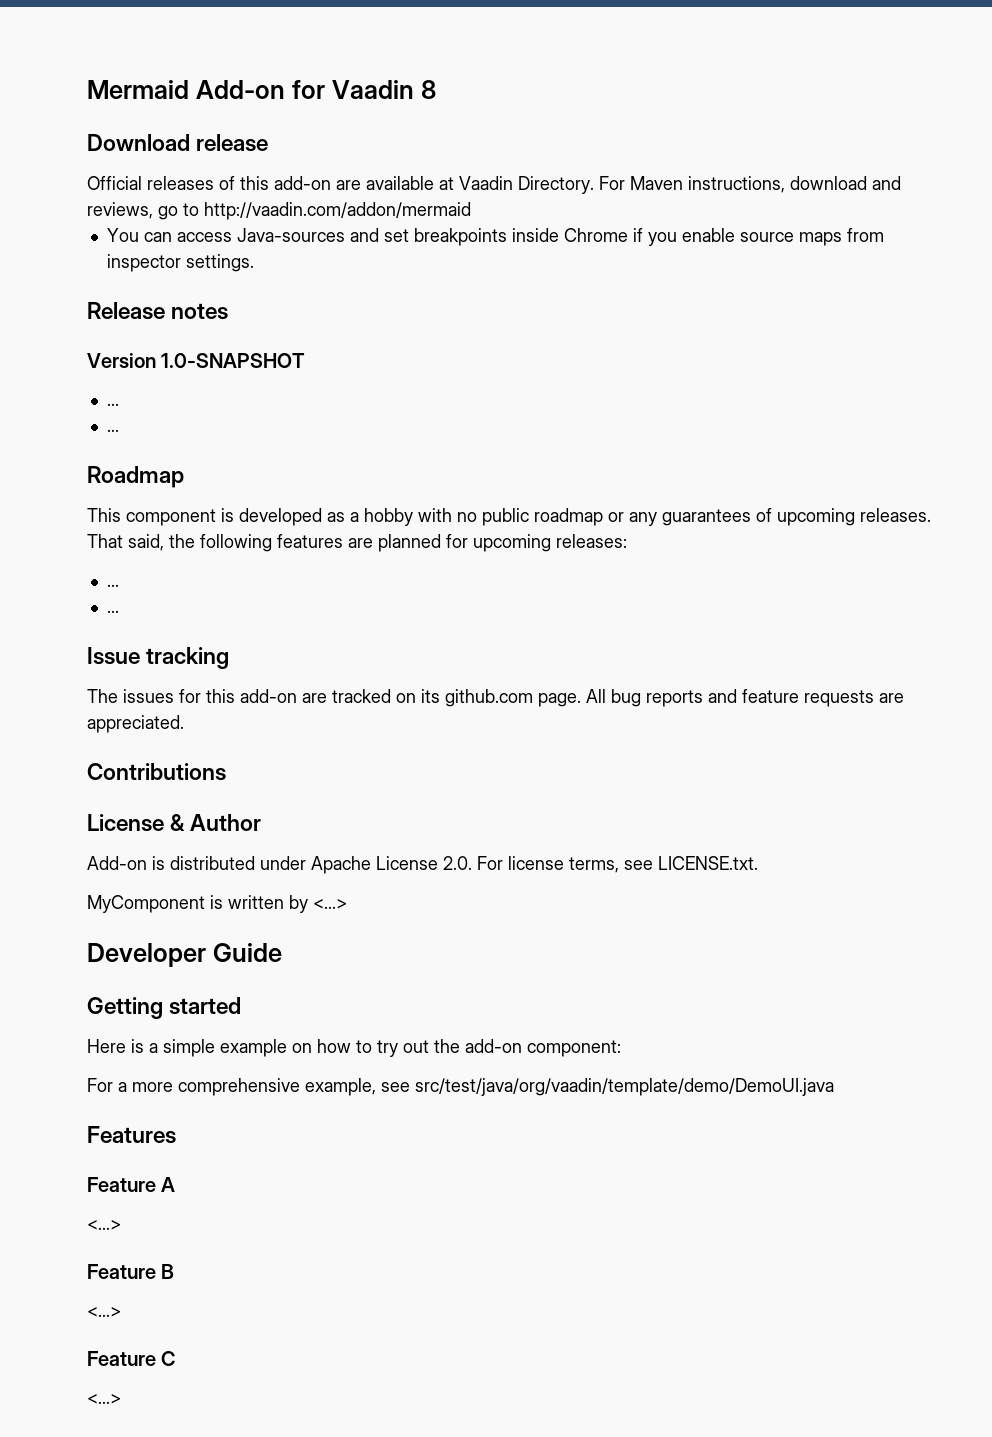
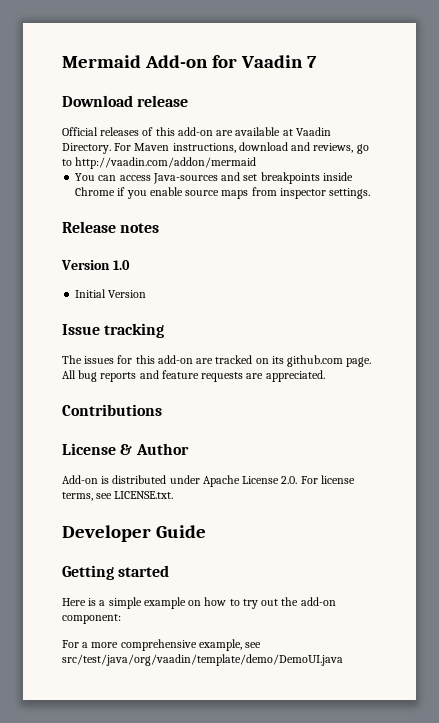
[420,80,436,99] 8 -> [306,56,317,68] 7
[161,353,306,368] [106,403,119,406] [106,429,119,432] [87,466,184,488] [87,508,931,526] [87,534,627,552] [106,584,119,587] [106,610,119,613] 1.0-SNAPSHOT // ... // ... // Roadmap // This component is developed as a hobby with no public roadmap or any guarantees of upcoming releases. That said, the following features are planned for upcoming releases: // ... // ... -> [112,260,130,270] [75,289,147,298] 1.0 // Initial Version
[87,895,347,913] // MyComponent is written by <...> -> (174, 495) none
[87,1126,176,1144] [87,1177,176,1192] [87,1220,121,1230] [87,1264,175,1279] [87,1307,121,1317] [87,1351,177,1366] [87,1394,121,1404] // Features // Feature A // <...> // Feature B // <...> // Feature C // <...> -> (343, 660) none

